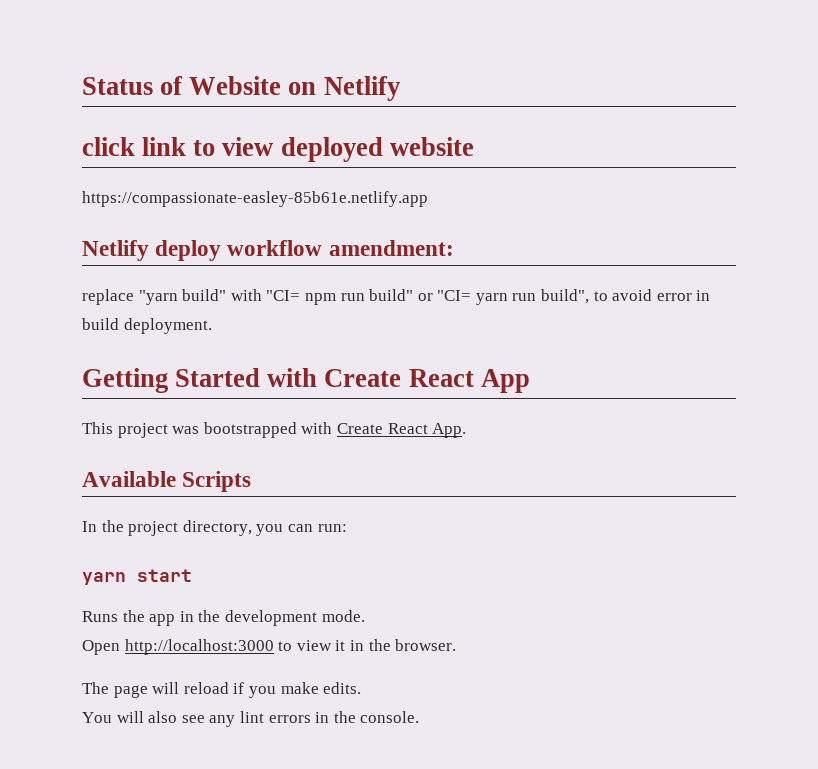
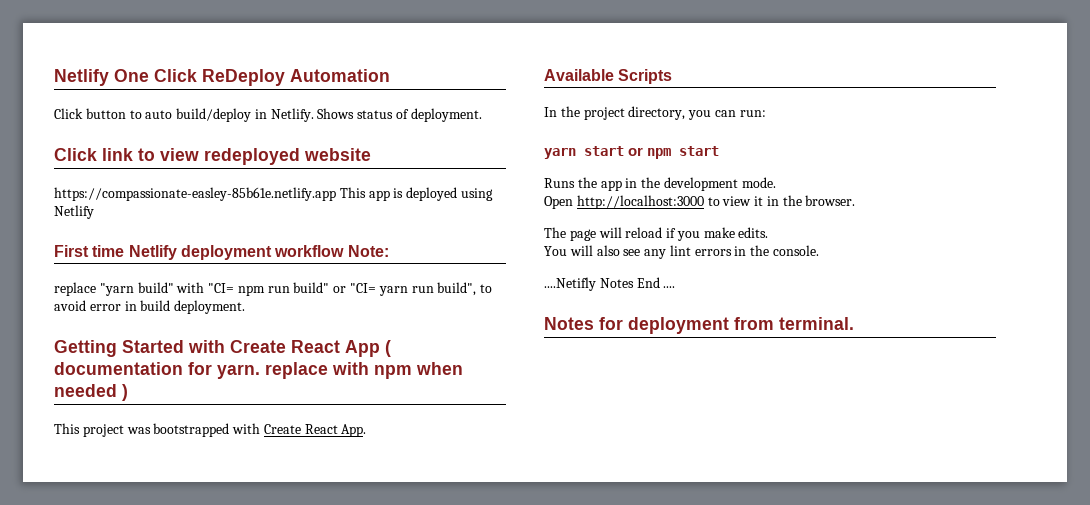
[82,76,400,101] [82,137,135,156] Status of Website on Netlify // click -> [54,69,390,86] [54,108,482,122] [54,148,97,161] Netlify One Click ReDeploy Automation // Click button to auto build/deploy in Netlify. Shows status of deployment. // Click
[280,137,383,162] deployed -> [204,148,300,165] redeployed
[82,240,454,261] // Netlify deploy workflow amendment: -> [339,187,493,201] [54,205,94,219] [54,245,389,260] This app is deployed using Netlify // First time Netlify deployment workflow Note:
(530, 381) none -> [385,340,391,357] [54,362,463,379] [54,384,128,401] ( documentation for yarn. replace with npm when needed )
(192, 575) none -> [628,146,720,159] or npm start
(420, 717) none -> [544,277,676,291] [544,317,854,334] // ....Netifly Notes End .... // Notes for deployment from terminal.

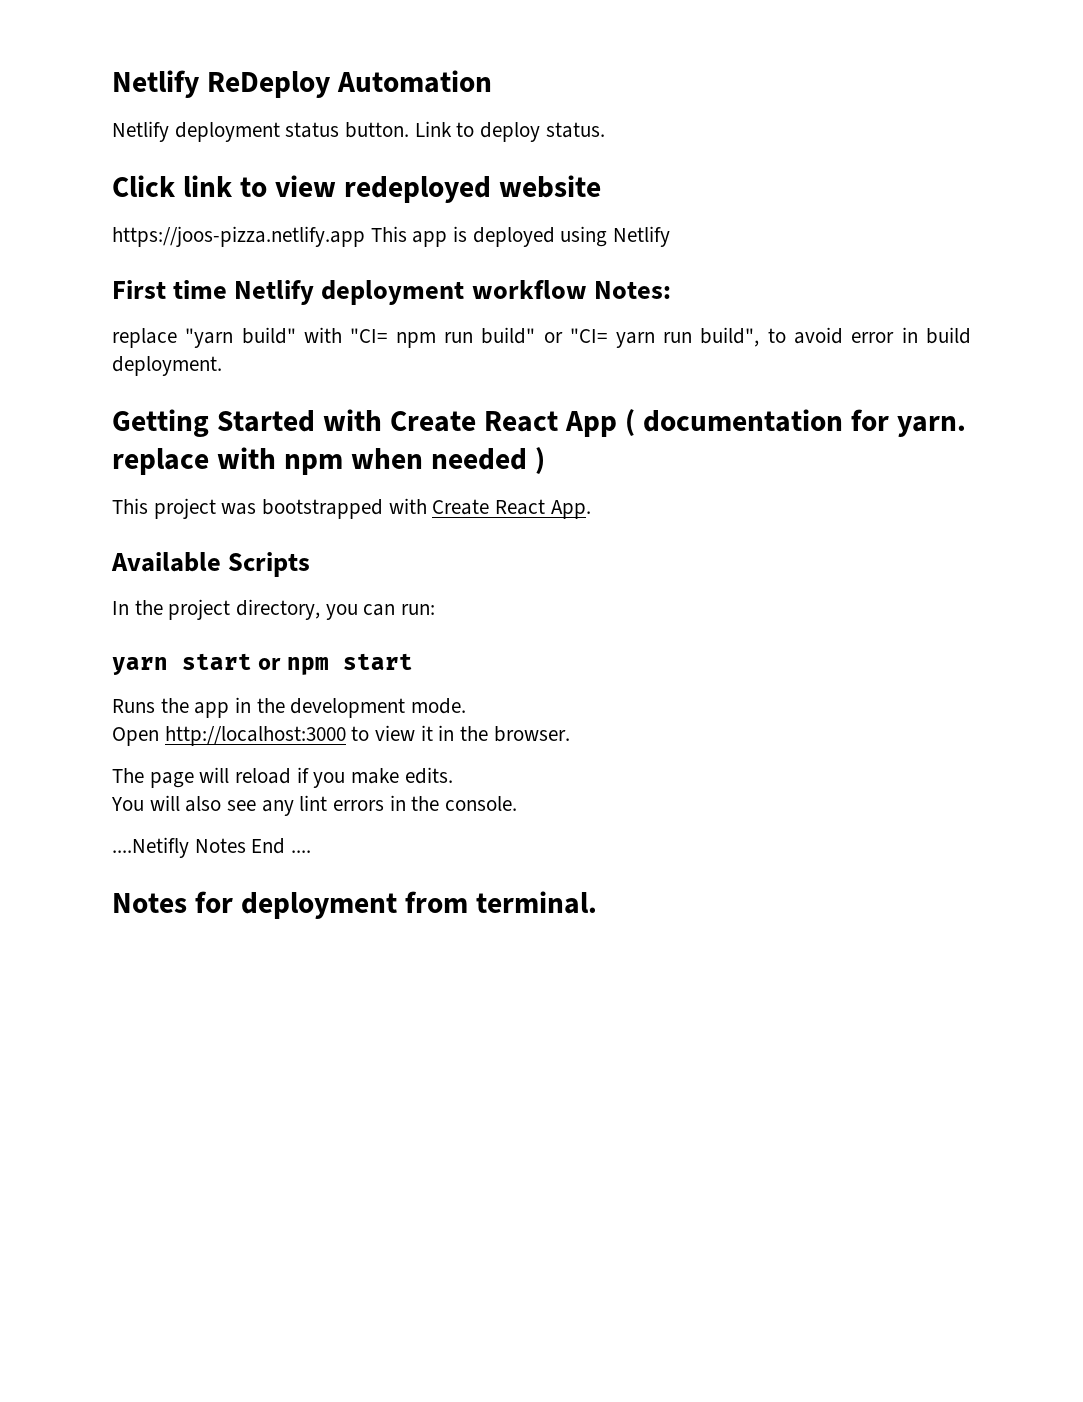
[54,69,197,86] Netlify One Click -> [112,70,199,98] Netlify
[54,108,482,122] Click button to auto build/deploy in Netlify. Shows status of deployment. -> [112,121,605,142] Netlify deployment status button. Link to deploy status.
[54,187,336,201] https://compassionate-easley-85b61e.netlify.app -> [112,226,365,247] https://joos-pizza.netlify.app
[347,245,389,257] Note: -> [593,281,671,299] Notes:

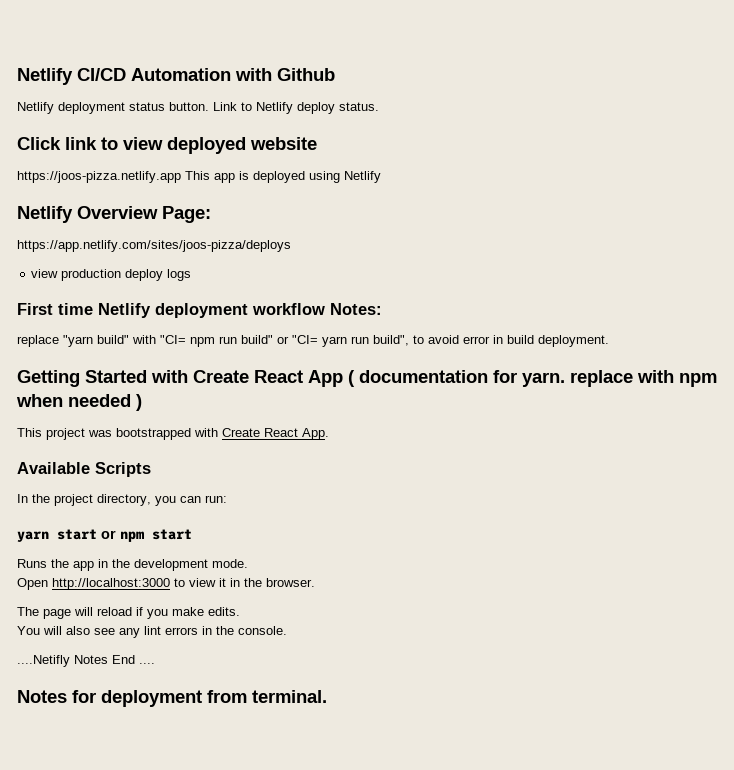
[112,70,330,98] Netlify ReDeploy -> [17,68,126,85] Netlify CI/CD
(492, 81) none -> [235,68,335,81] with Github
(475, 129) none -> [256,102,293,114] Netlify
[343,176,491,203] redeployed -> [167,137,246,154] deployed
(671, 236) none -> [17,206,211,223] [17,240,291,252] [31,269,192,281] // Netlify Overview Page: // https://app.netlify.com/sites/joos-pizza/deploys // view production deploy logs

